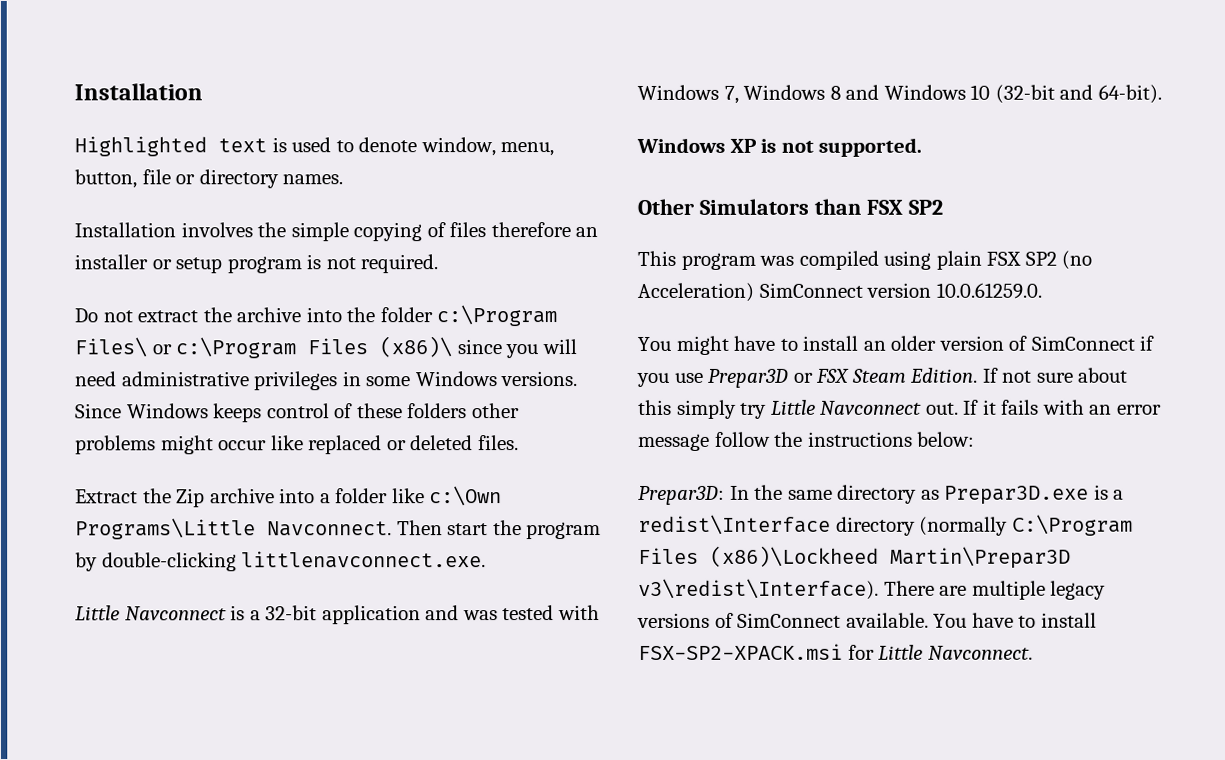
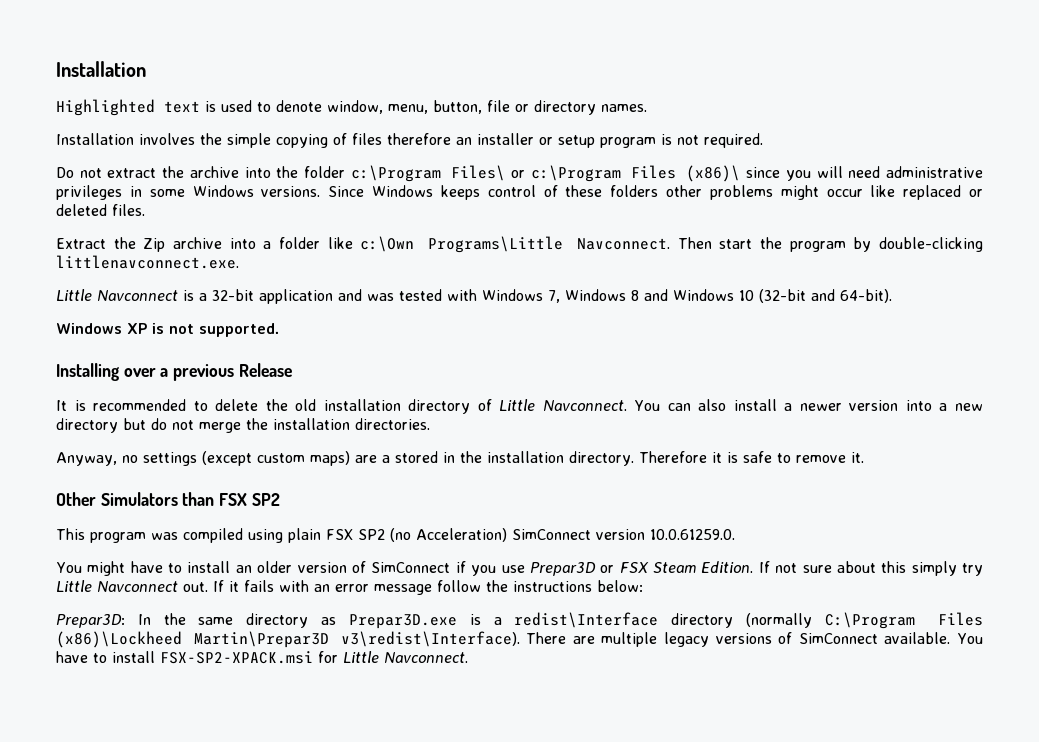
(923, 147) none -> [56,363,292,381] [56,399,983,414] [56,418,430,433] [56,451,864,466] // Installing over a previous Release // It is recommended to delete the old installation directory of Little Navconnect. You can also install a newer version into a new directory but do not merge the installation directories. // Anyway, no settings (except custom maps) are a stored in the installation directory. Therefore it is safe to remove it.

